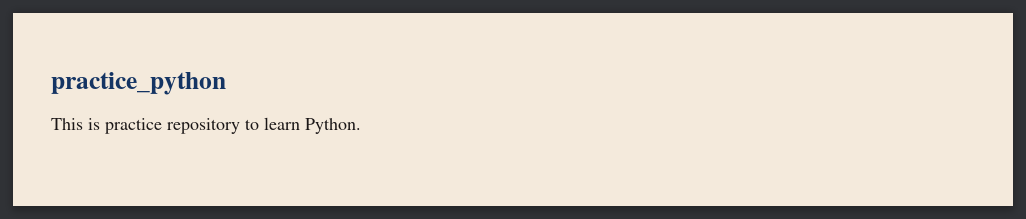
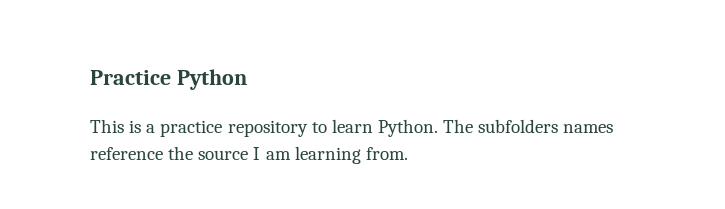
[51,72,226,95] practice_python -> [90,69,247,90] Practice Python
(100, 124) none -> [146,124,156,133] a
(361, 126) none -> [443,119,614,133] [90,146,408,164] The subfolders names reference the source I am learning from.

